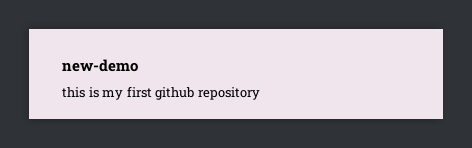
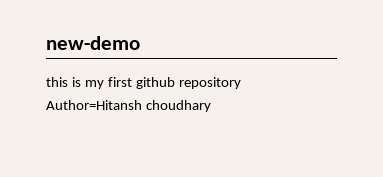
(260, 93) none -> [46,100,211,112] // Author=Hitansh choudhary

